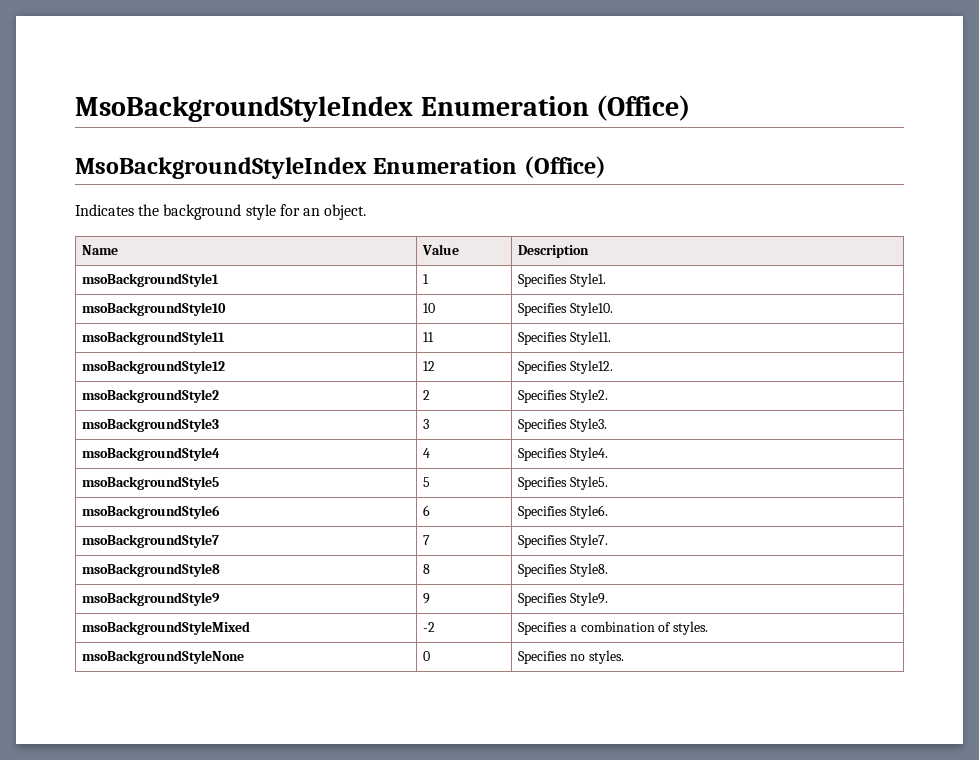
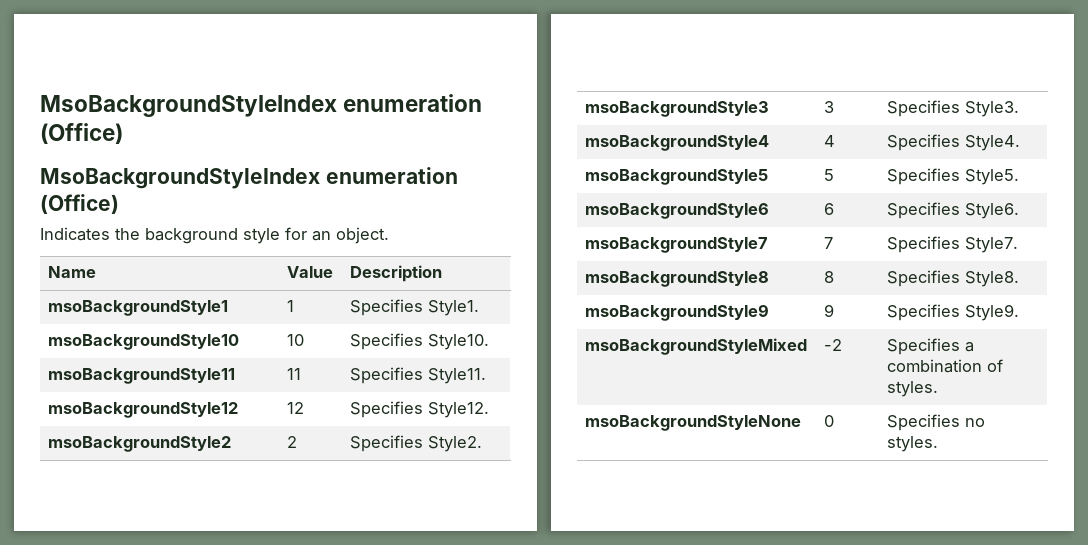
[75,96,589,122] MsoBackgroundStyleIndex Enumeration -> [40,94,483,117] MsoBackgroundStyleIndex enumeration
[373,158,518,174] Enumeration -> [325,167,458,184] enumeration

